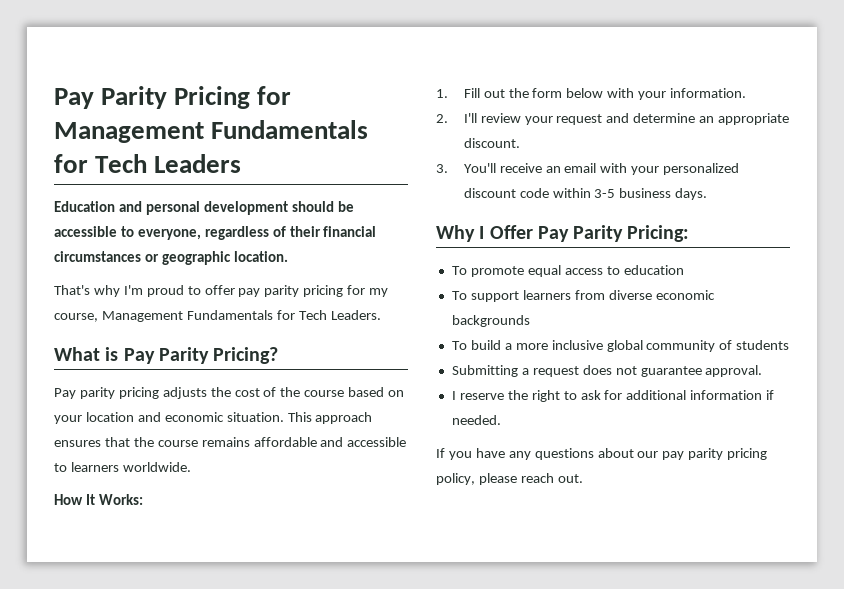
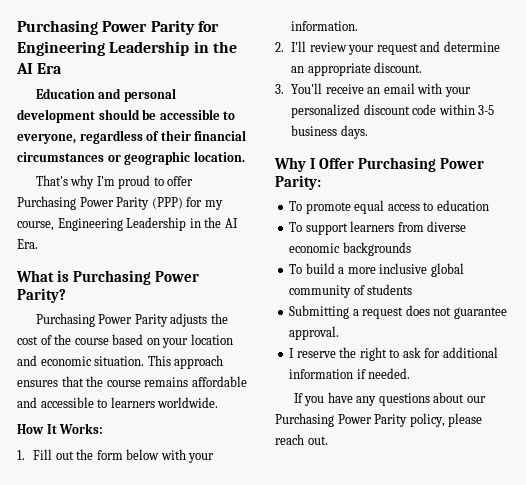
[54,86,292,109] [54,120,369,143] [54,154,242,173] Pay Parity Pricing for Management Fundamentals for Tech Leaders -> [17,20,219,35] [17,41,237,56] [16,63,63,74] Purchasing Power Parity for Engineering Leadership in the AI Era
[238,285,389,297] [54,310,381,322] [54,347,279,364] [54,387,159,399] pay parity pricing for my course, Management Fundamentals for Tech Leaders. // What is Pay Parity Pricing? // Pay parity pricing -> [17,196,223,210] [17,217,238,231] [17,239,38,249] [16,270,199,285] [17,288,66,303] [35,313,168,327] Purchasing Power Parity (PPP) for my course, Engineering Leadership in the AI Era. // What is Purchasing Power Parity? // Purchasing Power Parity
[537,225,690,242] Pay Parity Pricing: -> [357,157,484,172] [275,175,321,190] Purchasing Power Parity:
[662,448,768,460] pay parity pricing -> [275,413,408,427] Purchasing Power Parity

